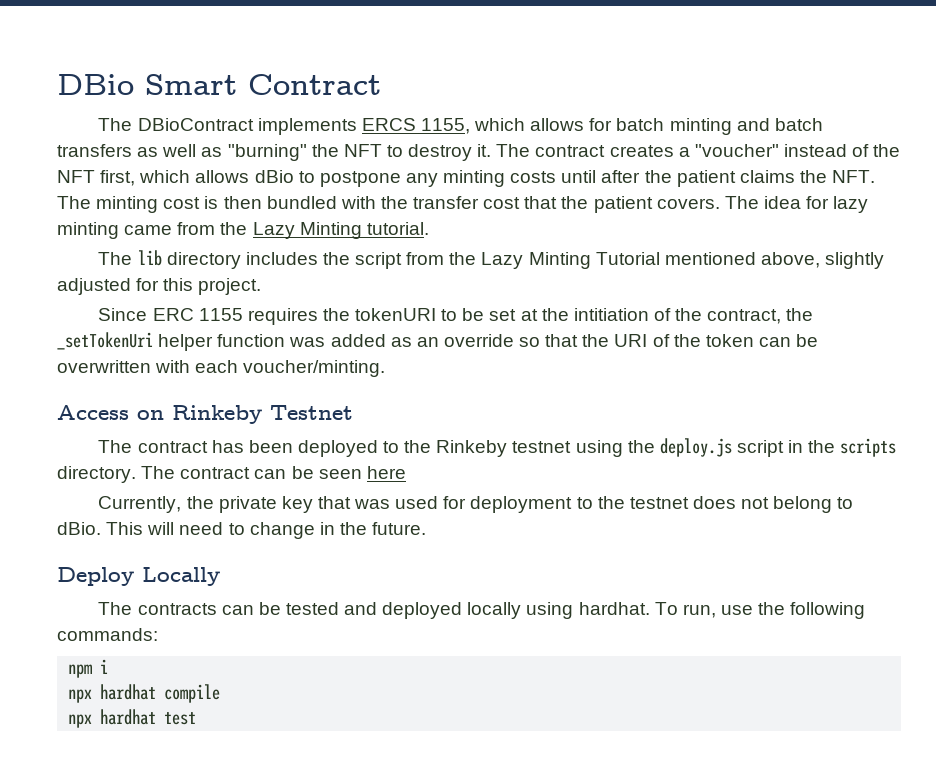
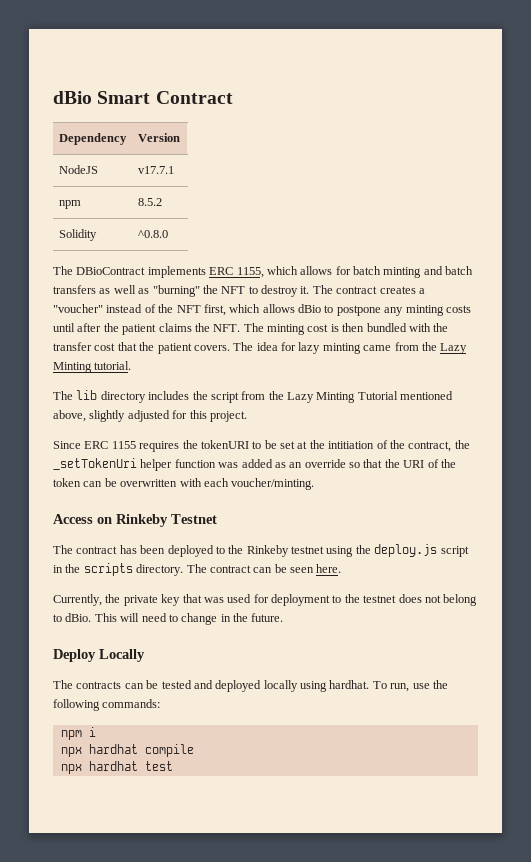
[57,74,134,95] DBio -> [53,91,92,104] dBio
(381, 84) none -> [58,133,127,145] [137,133,180,142] [58,165,98,174] [137,166,174,174] [58,200,81,209] [137,198,162,206] [58,229,97,241] [137,230,168,238] // Dependency | Version // NodeJS | v17.7.1 // npm | 8.5.2 // Solidity | ^0.8.0
[361,118,416,131] ERCS -> [209,267,234,275] ERC
[366,466,406,479] here -> [316,564,342,573] here.

